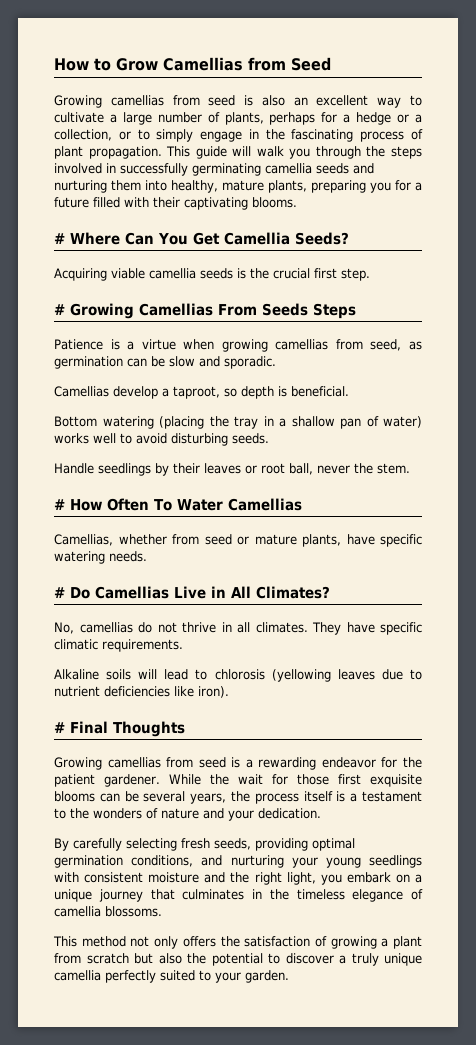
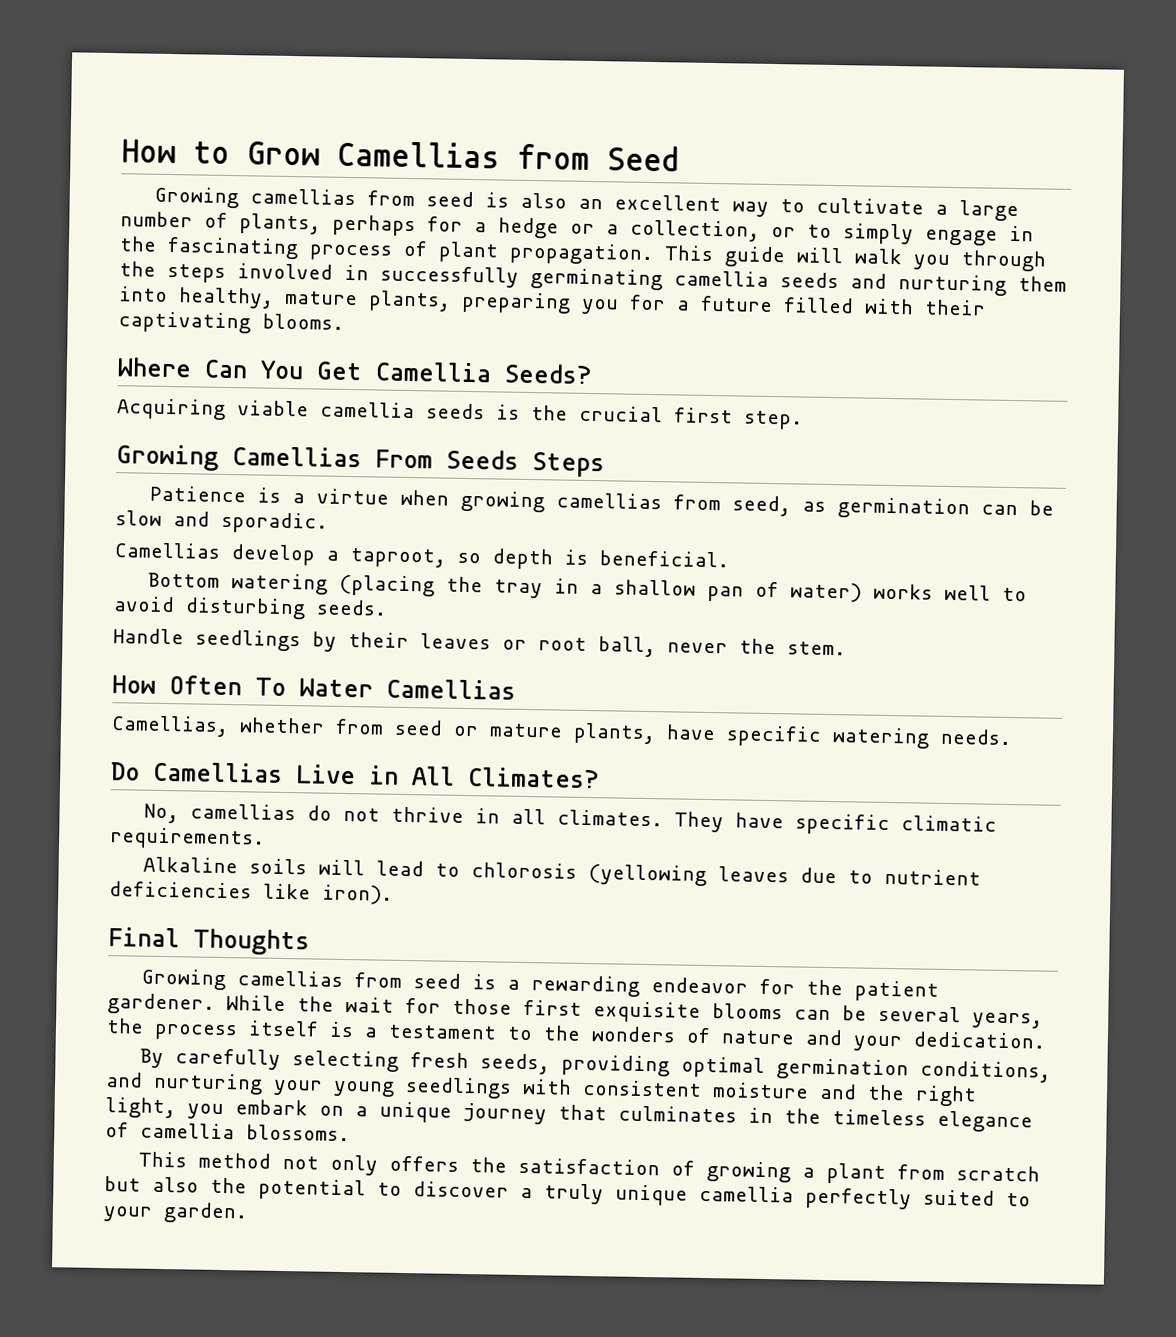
[54,233,65,244] # -> (344, 321) none
[54,304,65,315] # -> (803, 420) none
[54,499,65,510] # -> (846, 648) none
[54,587,65,598] # -> (1012, 737) none
[54,722,65,733] # -> (393, 894) none

